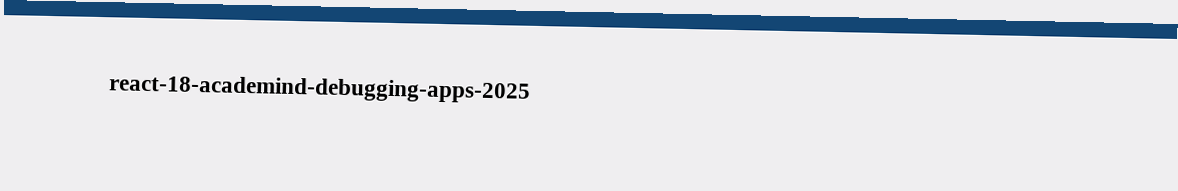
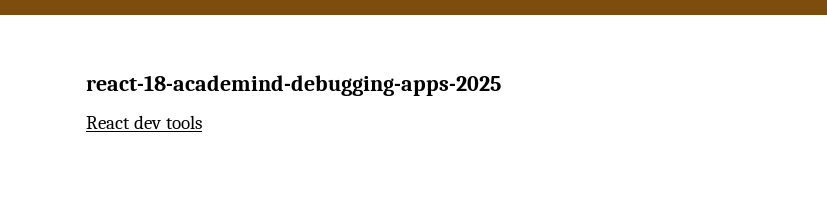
(531, 89) none -> [86,115,203,129] // React dev tools

